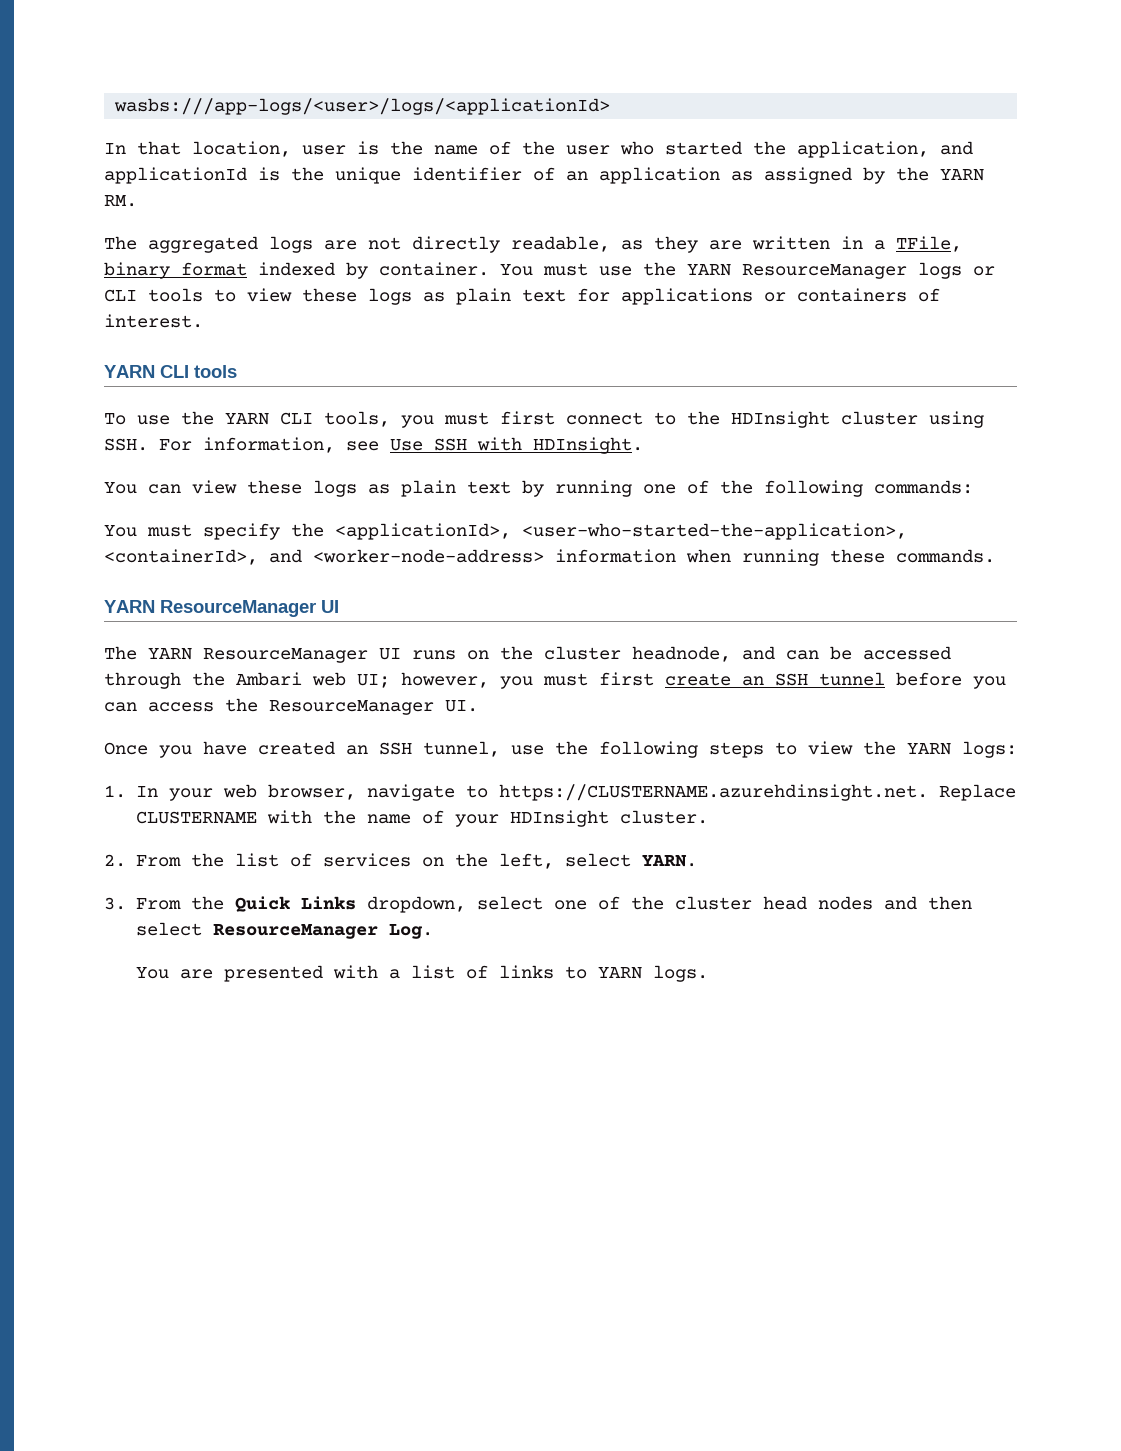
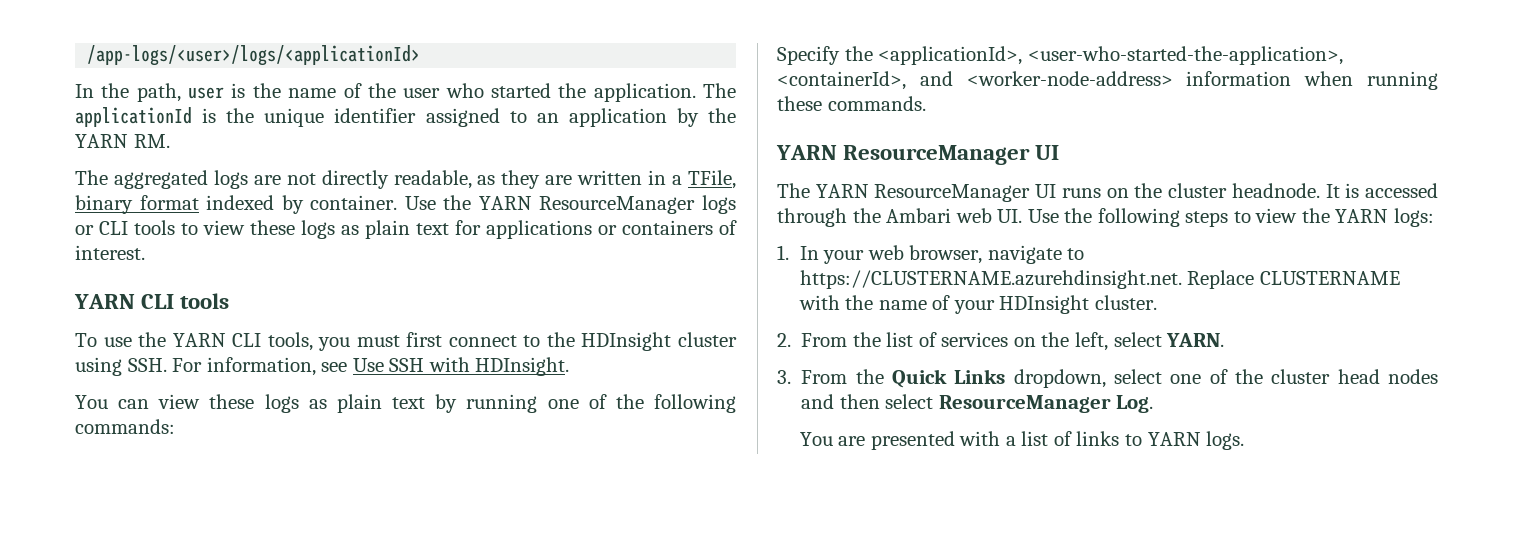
[114,98,611,115] [104,141,291,157] wasbs:///app-logs/<user>/logs/<applicationId> // In that location, -> [87,45,421,66] [75,83,181,102] /app-logs/<user>/logs/<applicationId> // In the path,
[797,141,973,158] application, and -> [593,83,736,102] application. The
[533,167,852,184] of an application as assigned -> [425,108,667,127] assigned to an application
[500,263,632,276] You must use -> [404,196,436,210] Use
[104,523,280,540] You must specify -> [777,46,840,65] Specify
[632,646,852,662] headnode, and can be -> [1231,183,1360,198] headnode. It is
[357,672,1006,689] [104,698,478,715] [104,741,544,758] UI; however, you must first create an SSH tunnel before you can access the ResourceManager UI. // Once you have created an SSH tunnel, use -> [997,209,1059,223] UI. Use

